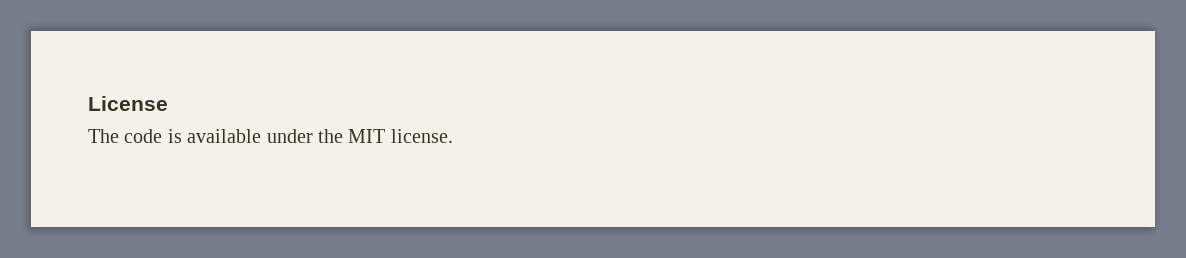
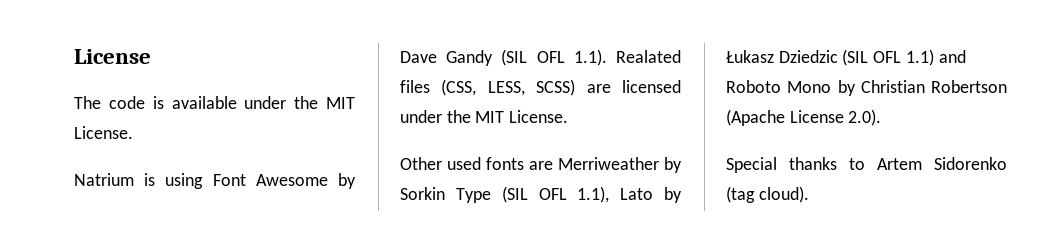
[390,129,453,143] license. -> [74,126,133,139] [74,173,356,189] [400,49,681,66] [400,79,681,96] [400,110,569,123] [400,157,682,173] [400,186,682,203] [726,49,966,66] [726,80,1007,96] [726,109,882,126] [726,157,1007,173] [726,186,809,203] License. // Natrium is using Font Awesome by Dave Gandy (SIL OFL 1.1). Realated files (CSS, LESS, SCSS) are licensed under the MIT License. // Other used fonts are Merriweather by Sorkin Type (SIL OFL 1.1), Lato by Łukasz Dziedzic (SIL OFL 1.1) and Roboto Mono by Christian Robertson (Apache License 2.0). // Special thanks to Artem Sidorenko (tag cloud).

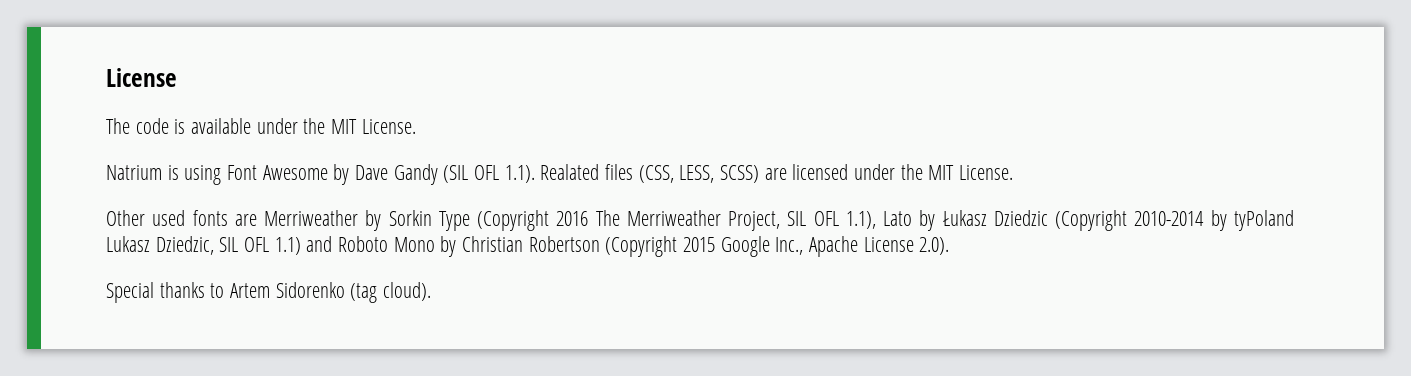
[501,186,528,203] (SIL -> [477,210,807,231] (Copyright 2016 The Merriweather Project, SIL
[842,49,869,66] (SIL -> [1055,210,1294,231] [106,236,239,255] (Copyright 2010-2014 by tyPoland Lukasz Dziedzic, SIL
[726,109,785,126] (Apache -> [605,236,859,257] (Copyright 2015 Google Inc., Apache

